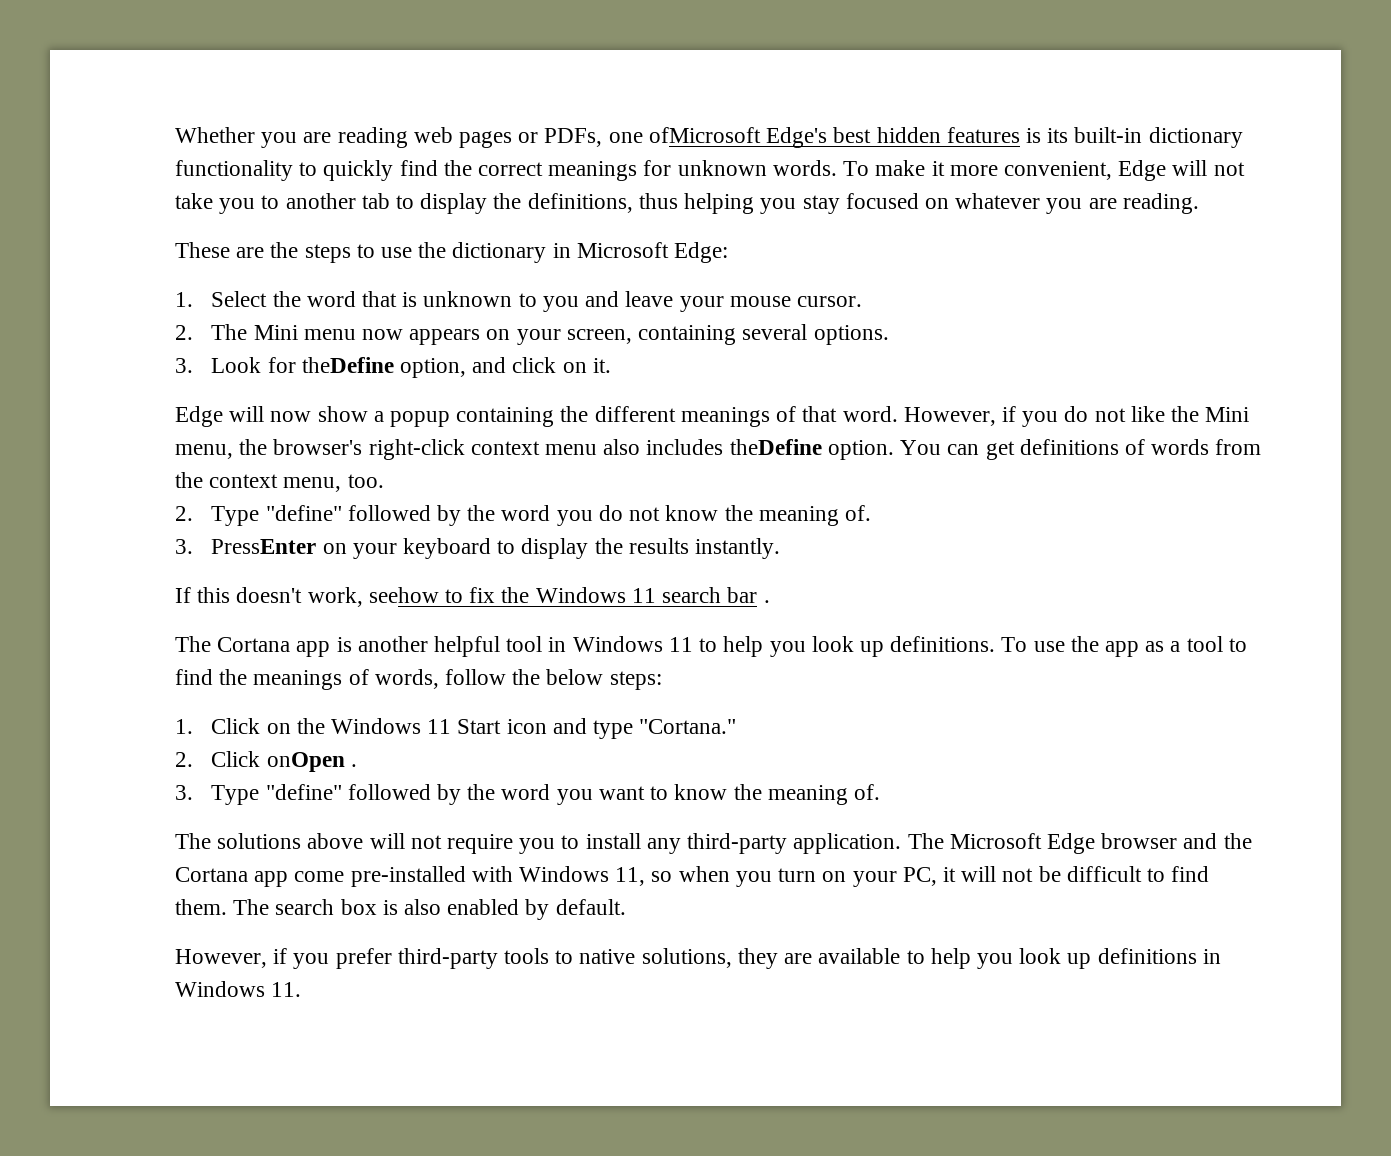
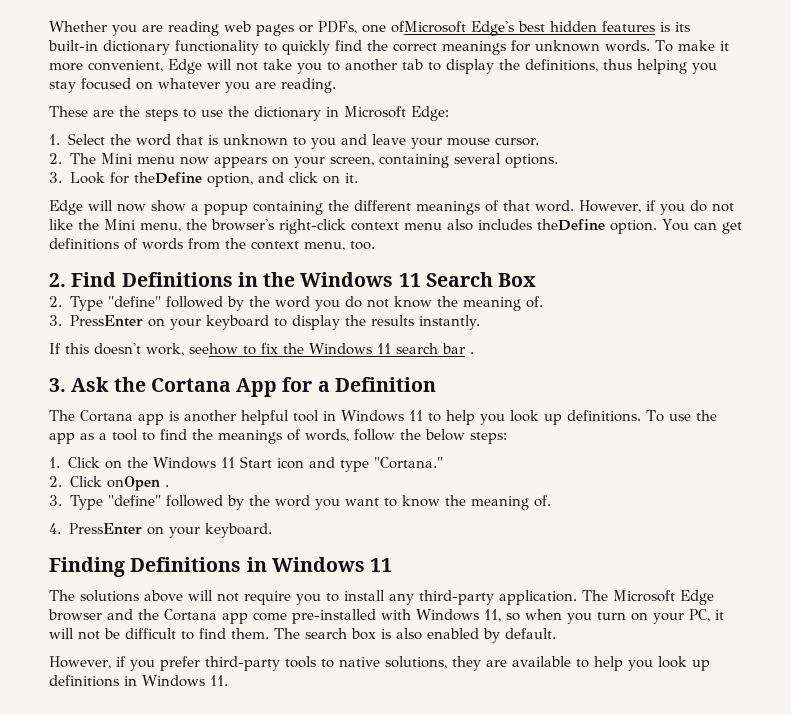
(384, 481) none -> [49,272,537,287] // 2. Find Definitions in the Windows 11 Search Box
(770, 601) none -> [49,377,436,397] // 3. Ask the Cortana App for a Definition
(880, 792) none -> [49,523,272,538] [49,557,393,577] // 4. PressEnter on your keyboard. // Finding Definitions in Windows 11

